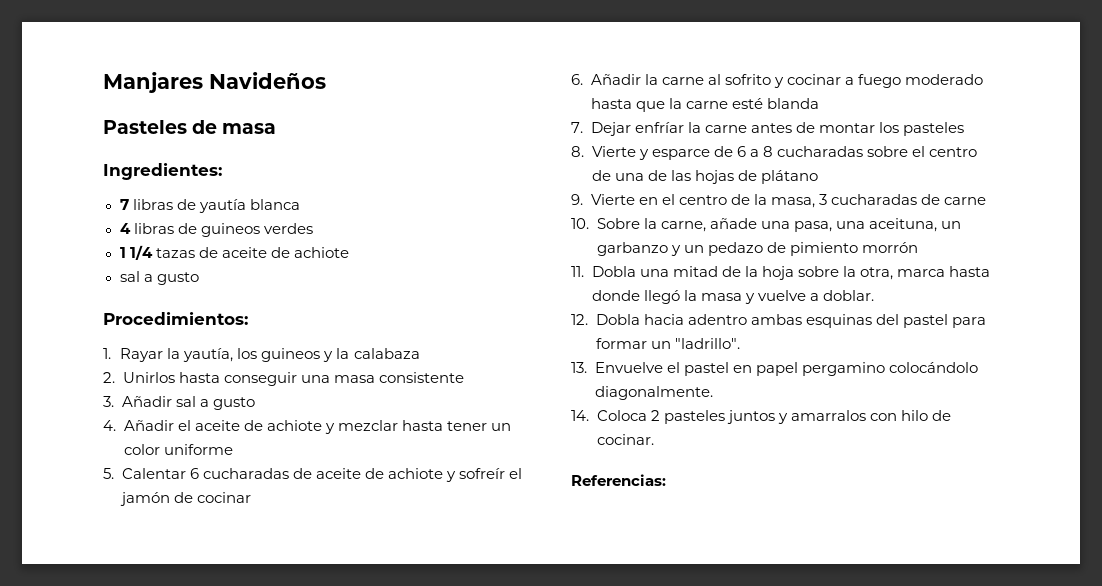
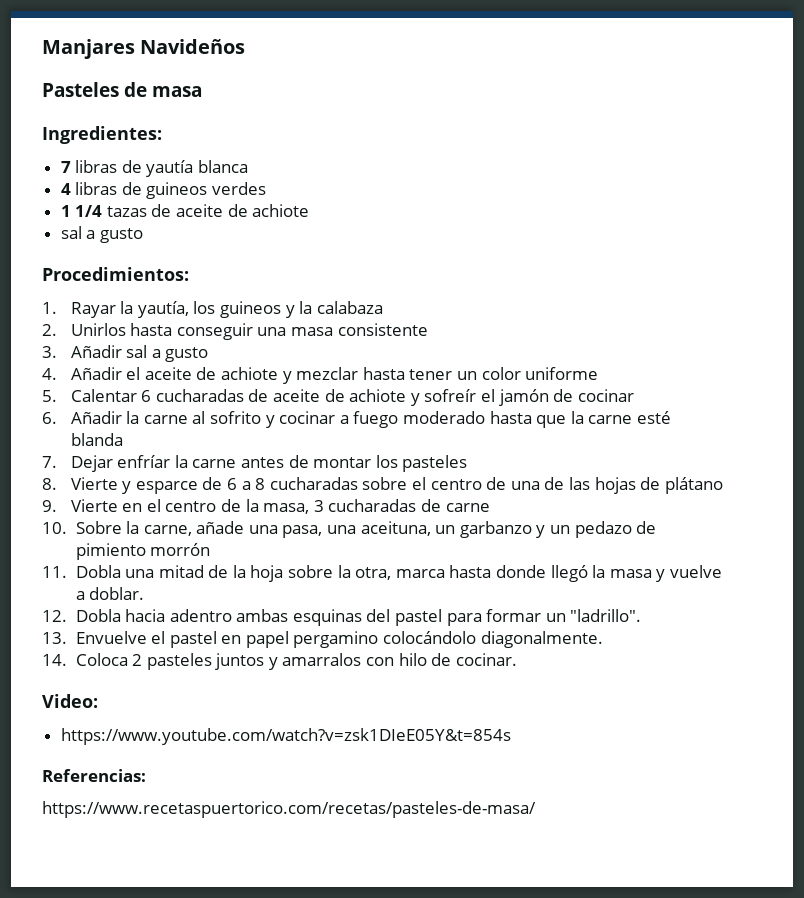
(654, 439) none -> [42,694,98,708] [60,728,511,745] // Video: // https://www.youtube.com/watch?v=zsk1DIeE05Y&t=854s
(666, 480) none -> [42,801,536,818] // https://www.recetaspuertorico.com/recetas/pasteles-de-masa/

